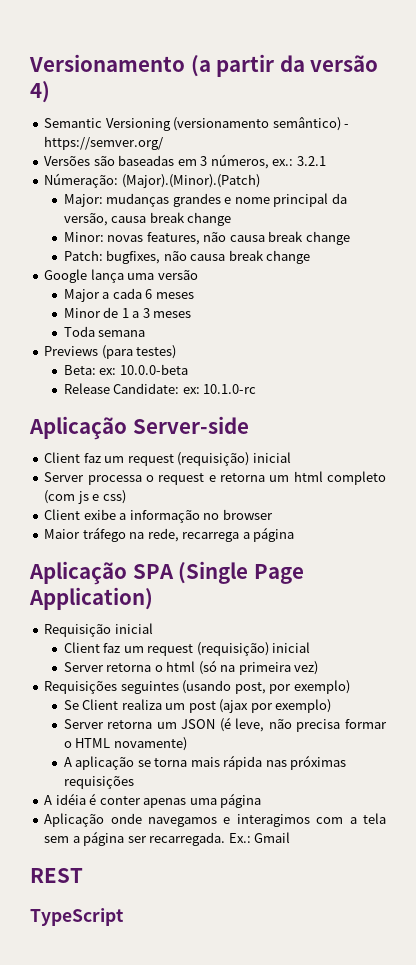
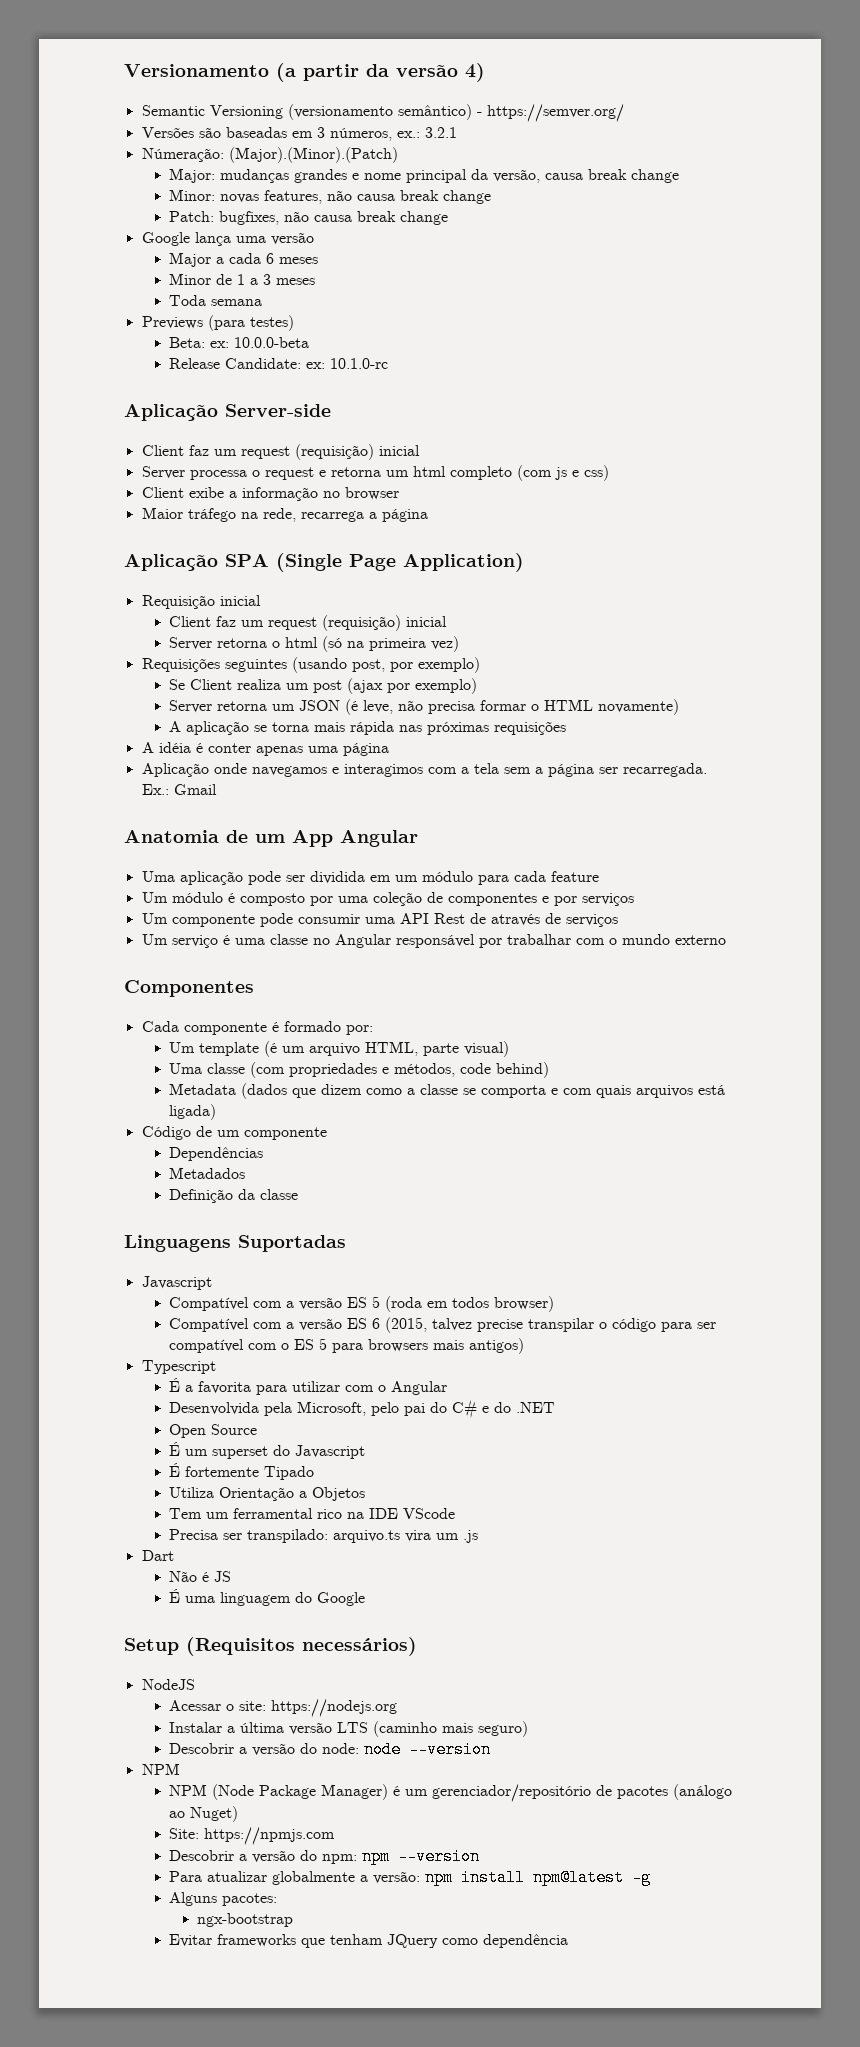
[30,868,83,883] [30,908,124,926] REST // TypeScript -> [124,830,418,847] [141,871,599,885] [141,892,634,906] [141,913,618,927] [141,934,726,948] [124,980,254,997] [141,1021,373,1035] [169,1041,510,1057] [169,1062,550,1078] [169,1083,726,1099] [169,1104,217,1120] [141,1126,327,1140] [169,1147,264,1161] [169,1167,246,1179] [169,1189,299,1203] [124,1235,346,1252] [141,1276,212,1290] [169,1296,555,1312] [169,1317,717,1333] [169,1338,525,1354] [141,1360,216,1374] [169,1378,448,1395] [169,1399,556,1419] [169,1424,258,1438] [169,1442,366,1459] [169,1463,315,1480] [169,1487,366,1501] [169,1508,456,1519] [169,1529,479,1543] [141,1550,174,1561] [169,1571,232,1582] [169,1589,366,1606] [124,1637,417,1656] [141,1679,195,1690] [169,1699,398,1717] [169,1721,529,1737] [169,1741,492,1758] [141,1763,180,1775] [169,1784,733,1802] [169,1806,239,1822] [169,1827,336,1845] [169,1848,481,1865] [169,1869,652,1886] [169,1892,278,1906] [197,1913,294,1927] [169,1934,569,1948] Anatomia de um App Angular // Uma aplicação pode ser dividida em um módulo para cada feature // Um módulo é composto por uma coleção de componentes e por serviços // Um componente pode consumir uma API Rest de através de serviços // Um serviço é uma classe no Angular responsável por trabalhar com o mundo externo // Componentes // Cada componente é formado por: // Um template (é um arquivo HTML, parte visual) // Uma classe (com propriedades e métodos, code behind) // Metadata (dados que dizem como a classe se comporta e com quais arquivos está ligada) // Código de um componente // Dependências // Metadados // Definição da classe // Linguagens Suportadas // Javascript // Compatível com a versão ES 5 (roda em todos browser) // Compatível com a versão ES 6 (2015, talvez precise transpilar o código para ser compatível com o ES 5 para browsers mais antigos) // Typescript // É a favorita para utilizar com o Angular // Desenvolvida pela Microsoft, pelo pai do C# e do .NET // Open Source // É um superset do Javascript // É fortemente Tipado // Utiliza Orientação a Objetos // Tem um ferramental rico na IDE VScode // Precisa ser transpilado: arquivo.ts vira um .js // Dart // Não é JS // É uma linguagem do Google // Setup (Requisitos necessários) // NodeJS // Acessar o site: https://nodejs.org // Instalar a última versão LTS (caminho mais seguro) // Descobrir a versão do node: node --version // NPM // NPM (Node Package Manager) é um gerenciador/repositório de pacotes (análogo ao Nuget) // Site: https://npmjs.com // Descobrir a versão do npm: npm --version // Para atualizar globalmente a versão: npm install npm@latest -g // Alguns pacotes: // ngx-bootstrap // Evitar frameworks que tenham JQuery como dependência

